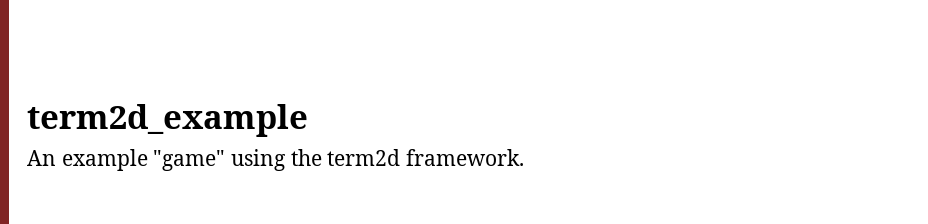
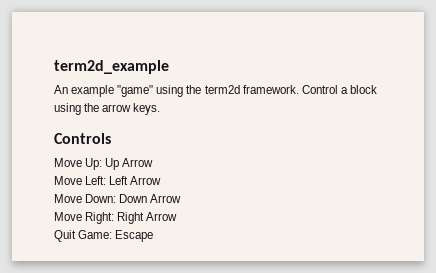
(525, 157) none -> [301,85,377,94] [54,103,161,115] [54,133,111,144] [54,158,154,170] [54,176,162,185] [54,194,182,203] [54,212,178,224] [54,230,154,242] Control a block using the arrow keys. // Controls // Move Up: Up Arrow // Move Left: Left Arrow // Move Down: Down Arrow // Move Right: Right Arrow // Quit Game: Escape

